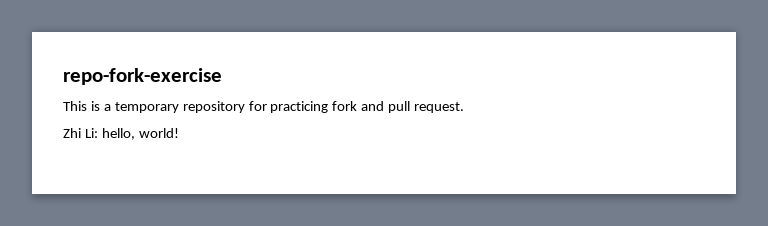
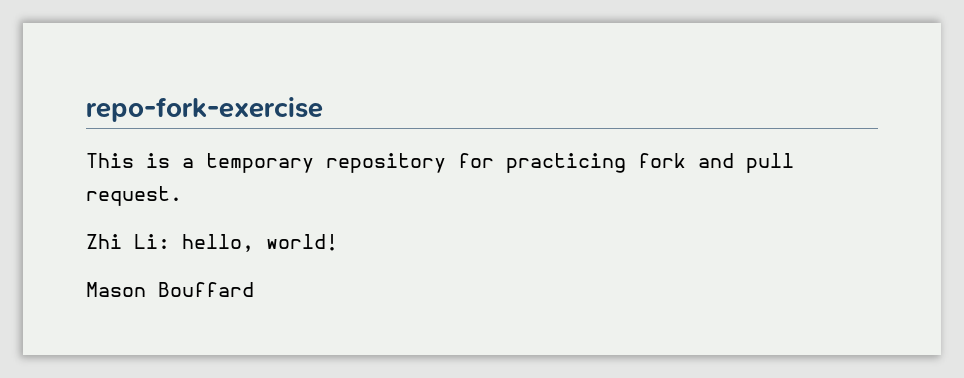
(179, 133) none -> [86,282,254,297] // Mason Bouffard

